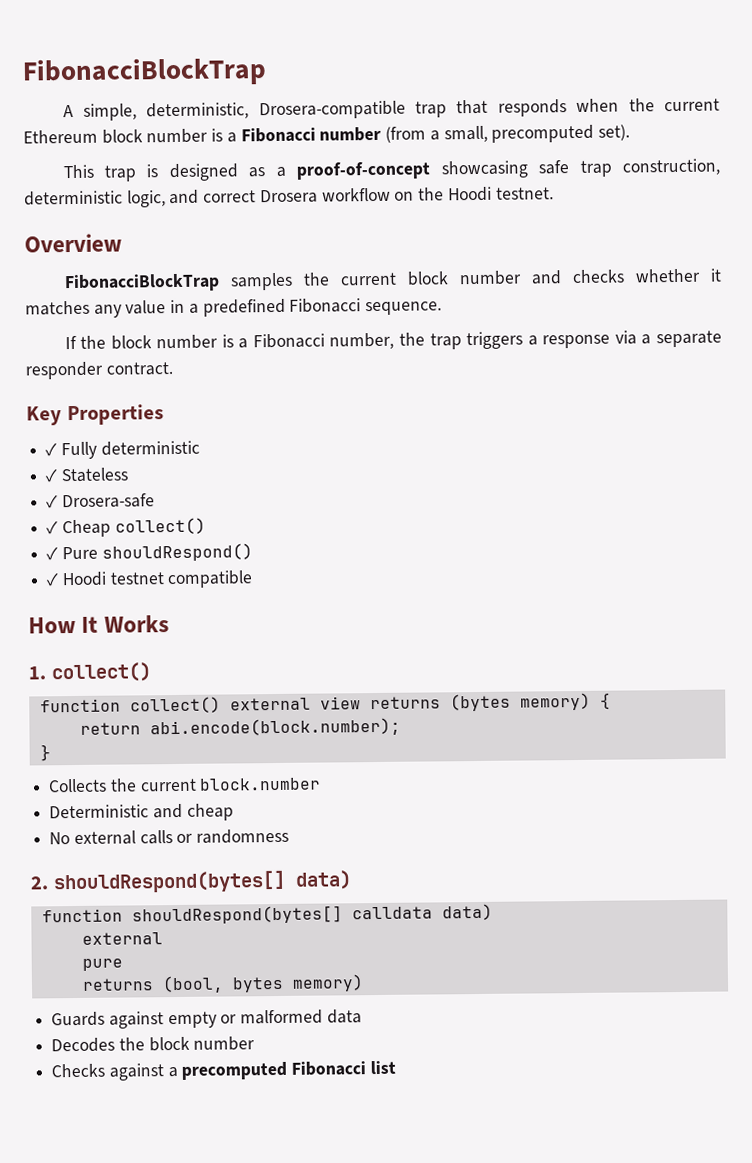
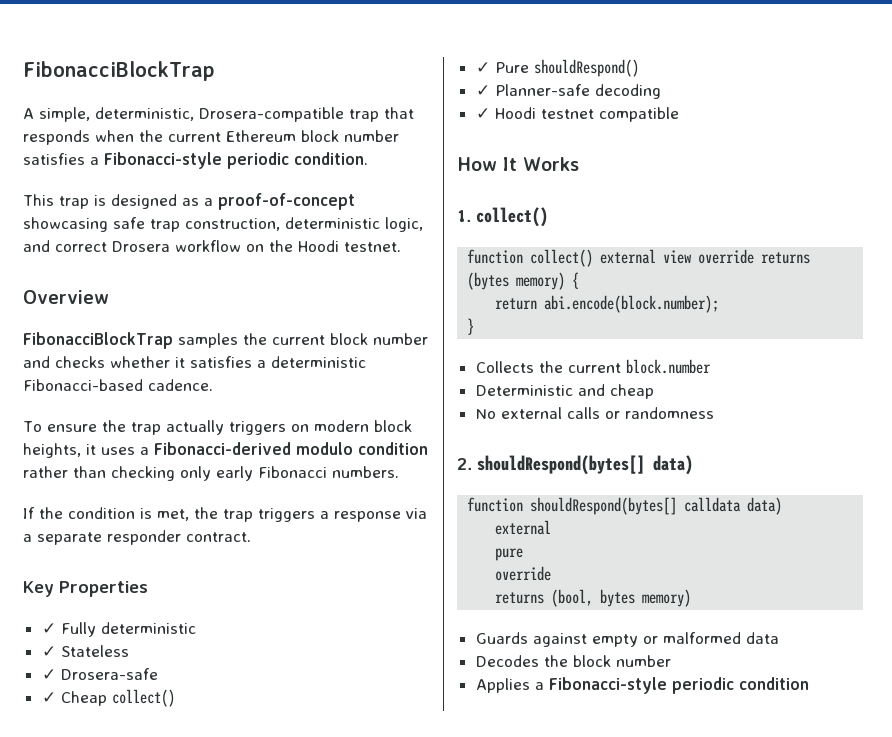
[211,124,630,143] is a Fibonacci number (from a small, precomputed set). -> [23,152,368,169] satisfies a Fibonacci-style periodic condition.
[25,298,443,318] [64,332,395,350] matches any value in a predefined Fibonacci sequence. // If the block number is a Fibonacci number, -> [190,356,366,368] [23,379,213,391] [23,420,412,435] [23,442,428,458] [23,466,399,481] [23,507,189,521] satisfies a deterministic Fibonacci-based cadence. // To ensure the trap actually triggers on modern block heights, it uses a Fibonacci-derived modulo condition rather than checking only early Fibonacci numbers. // If the condition is met,
(253, 552) none -> [475,84,661,99] // ✓ Planner-safe decoding
(361, 703) none -> [698,249,755,264] override
(123, 964) none -> [495,566,552,581] // override
[51,1060,396,1081] Checks against a precomputed Fibonacci list -> [475,677,809,694] Applies a Fibonacci-style periodic condition

